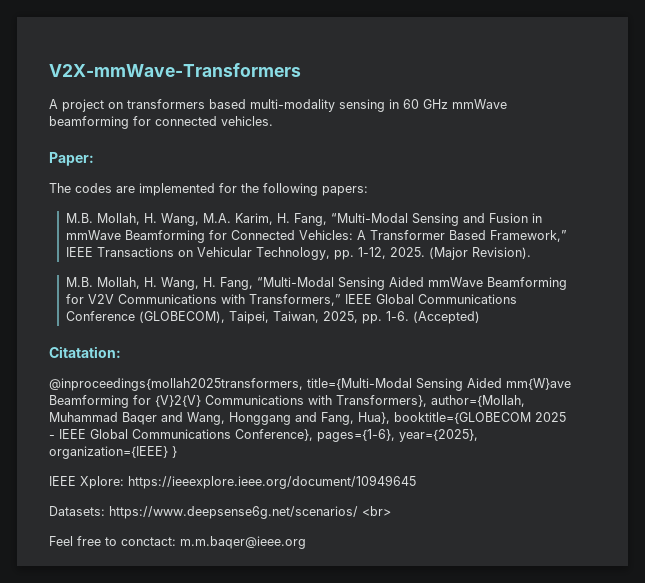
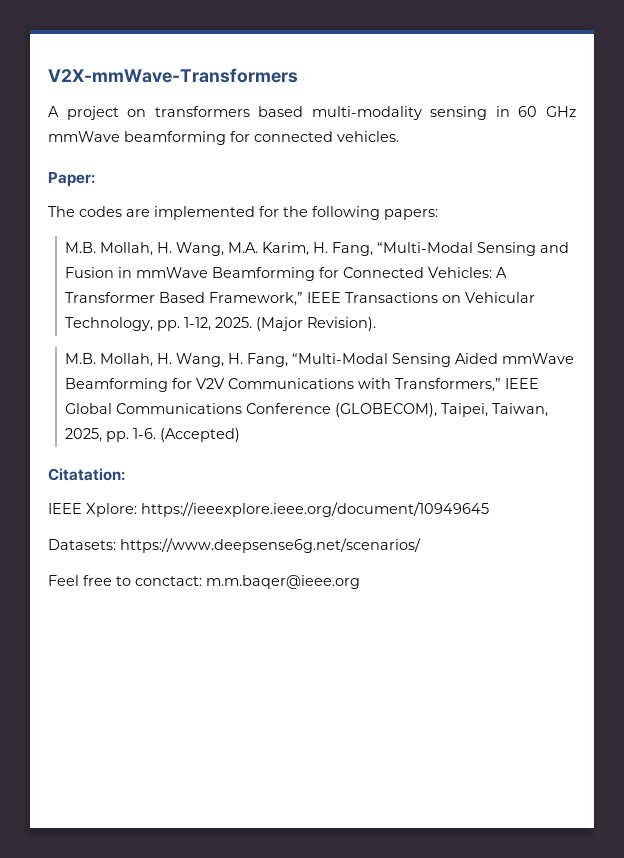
[49,378,571,391] [49,395,525,408] [49,412,566,425] [49,429,478,442] [49,446,177,459] // @inproceedings{mollah2025transformers, title={Multi-Modal Sensing Aided mm{W}ave Beamforming for {V}2{V} Communications with Transformers}, author={Mollah, Muhammad Baqer and Wang, Honggang and Fang, Hua}, booktitle={GLOBECOM 2025 - IEEE Global Communications Conference}, pages={1-6}, year={2025}, organization={IEEE} } -> (125, 474) none
[362,506,391,516] <br> -> (421, 545) none

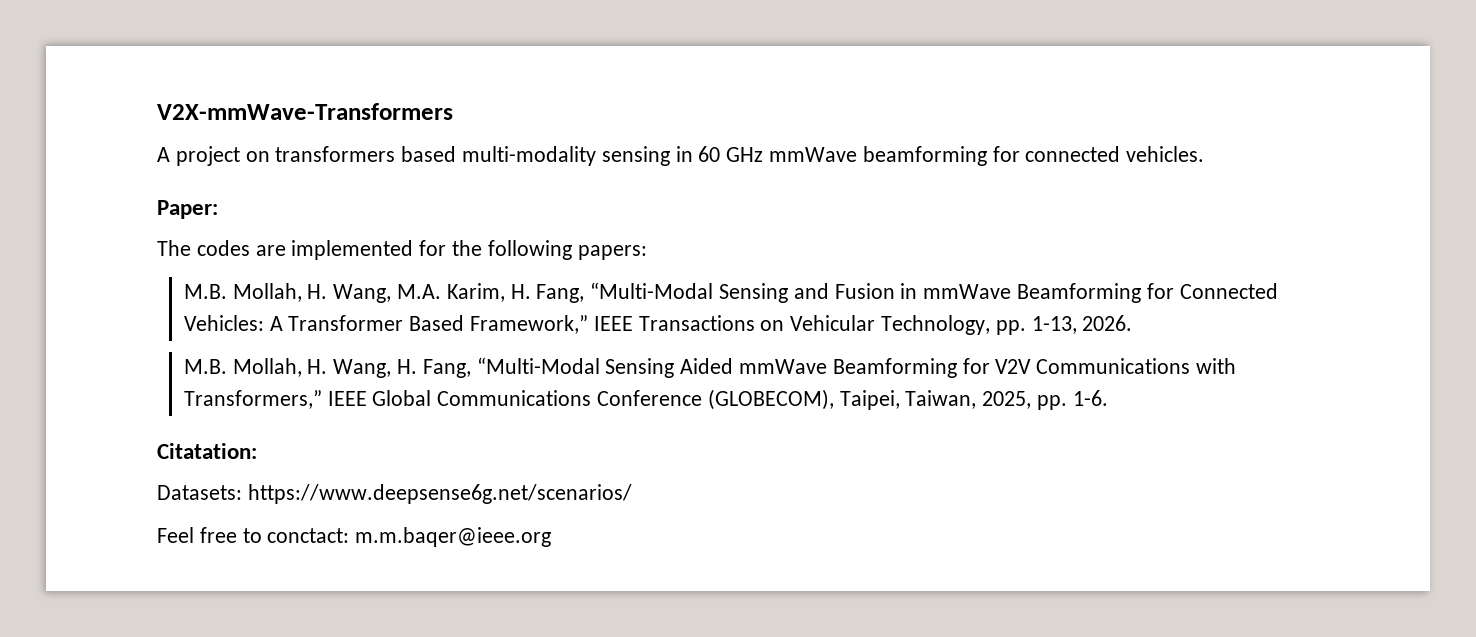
[184,317,377,331] 1-12, 2025. (Major Revision). -> [1031,315,1133,334] 1-13, 2026.
[160,428,241,442] (Accepted) -> (1108, 398) none
[48,502,489,517] // IEEE Xplore: https://ieeexplore.ieee.org/document/10949645 -> (257, 451) none

